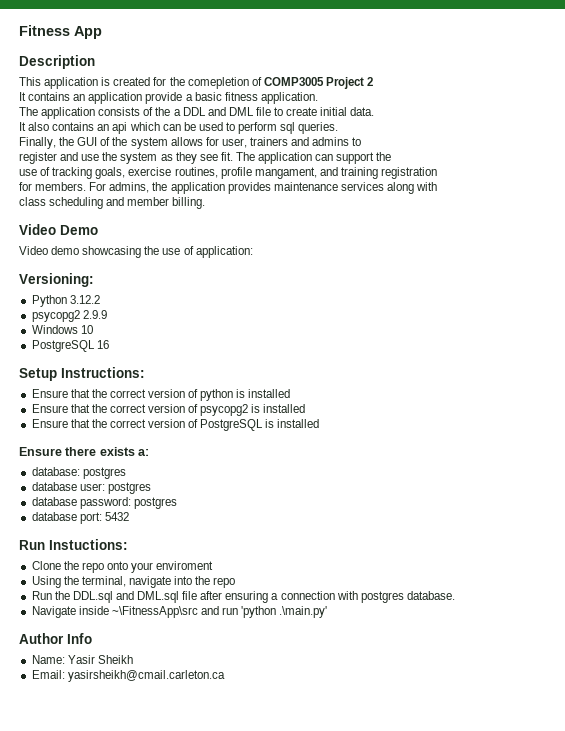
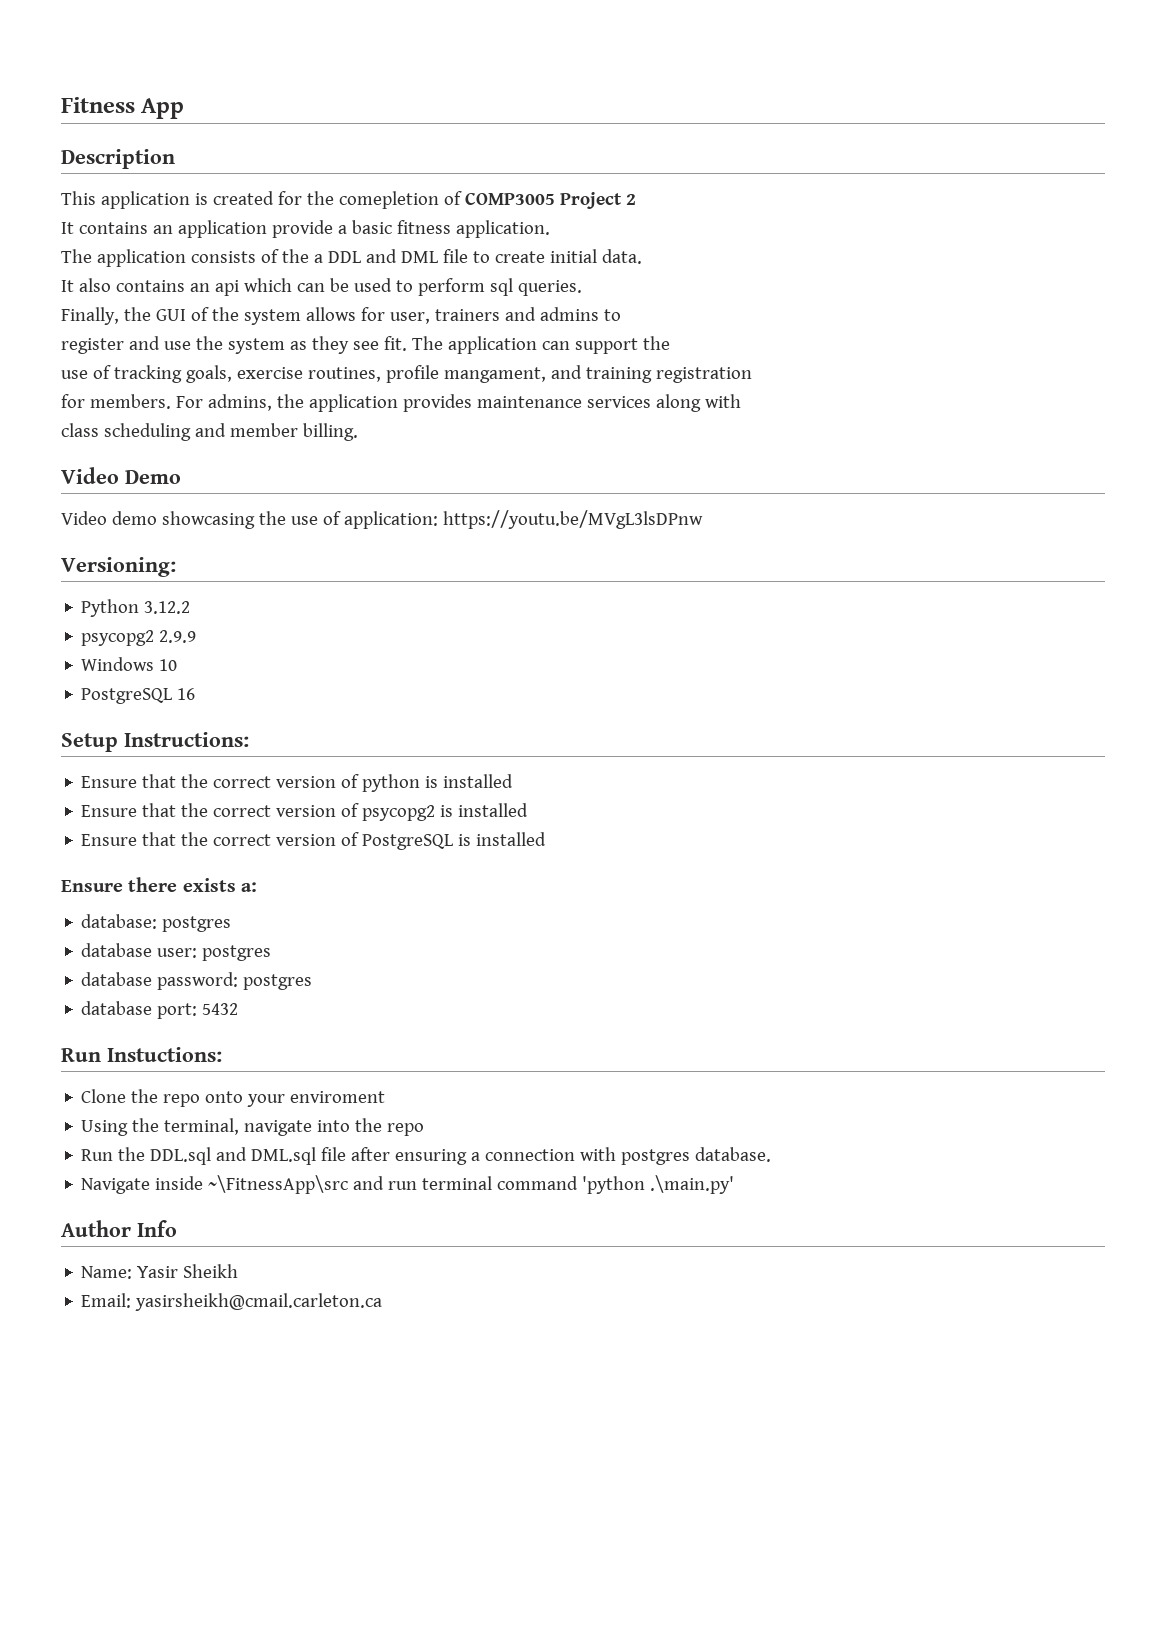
(253, 252) none -> [442,510,703,529] https://youtu.be/MVgL3lsDPnw
(239, 611) none -> [422,1176,579,1190] terminal command

